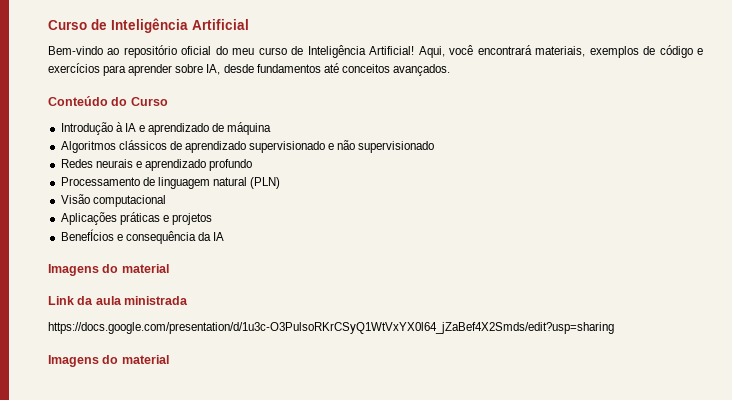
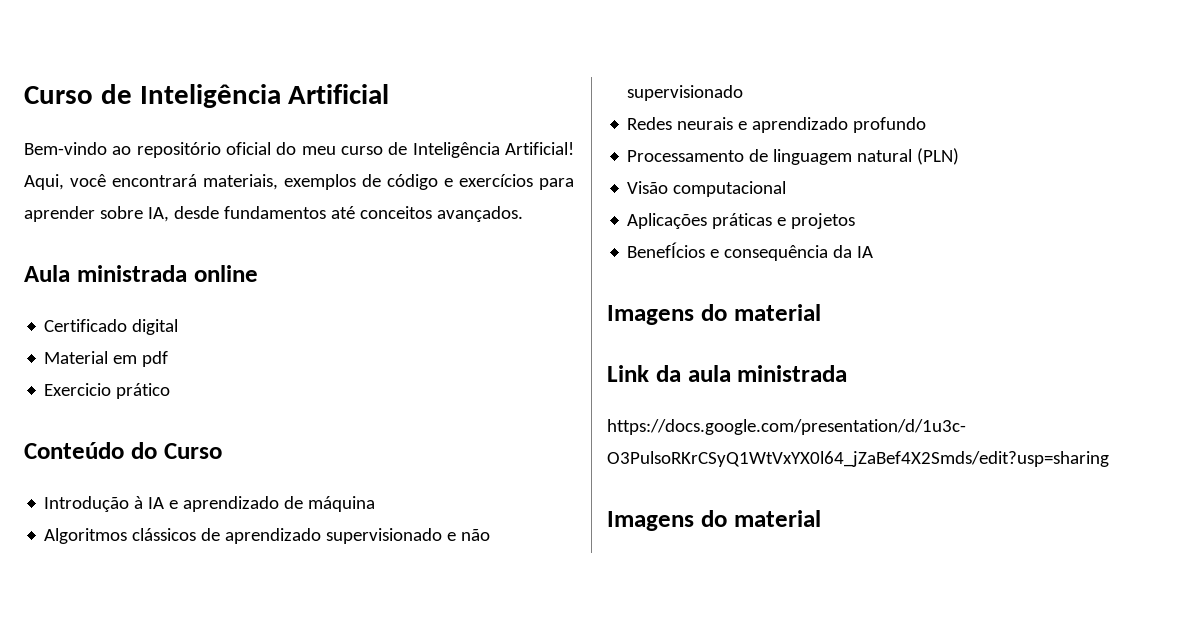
(450, 70) none -> [24,265,258,282] [44,319,179,335] [44,351,169,367] [44,383,171,399] // Aula ministrada online // Certificado digital // Material em pdf // Exercicio prático

